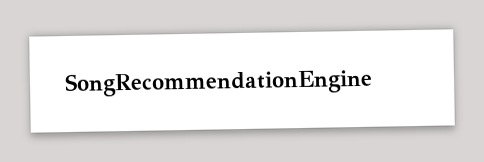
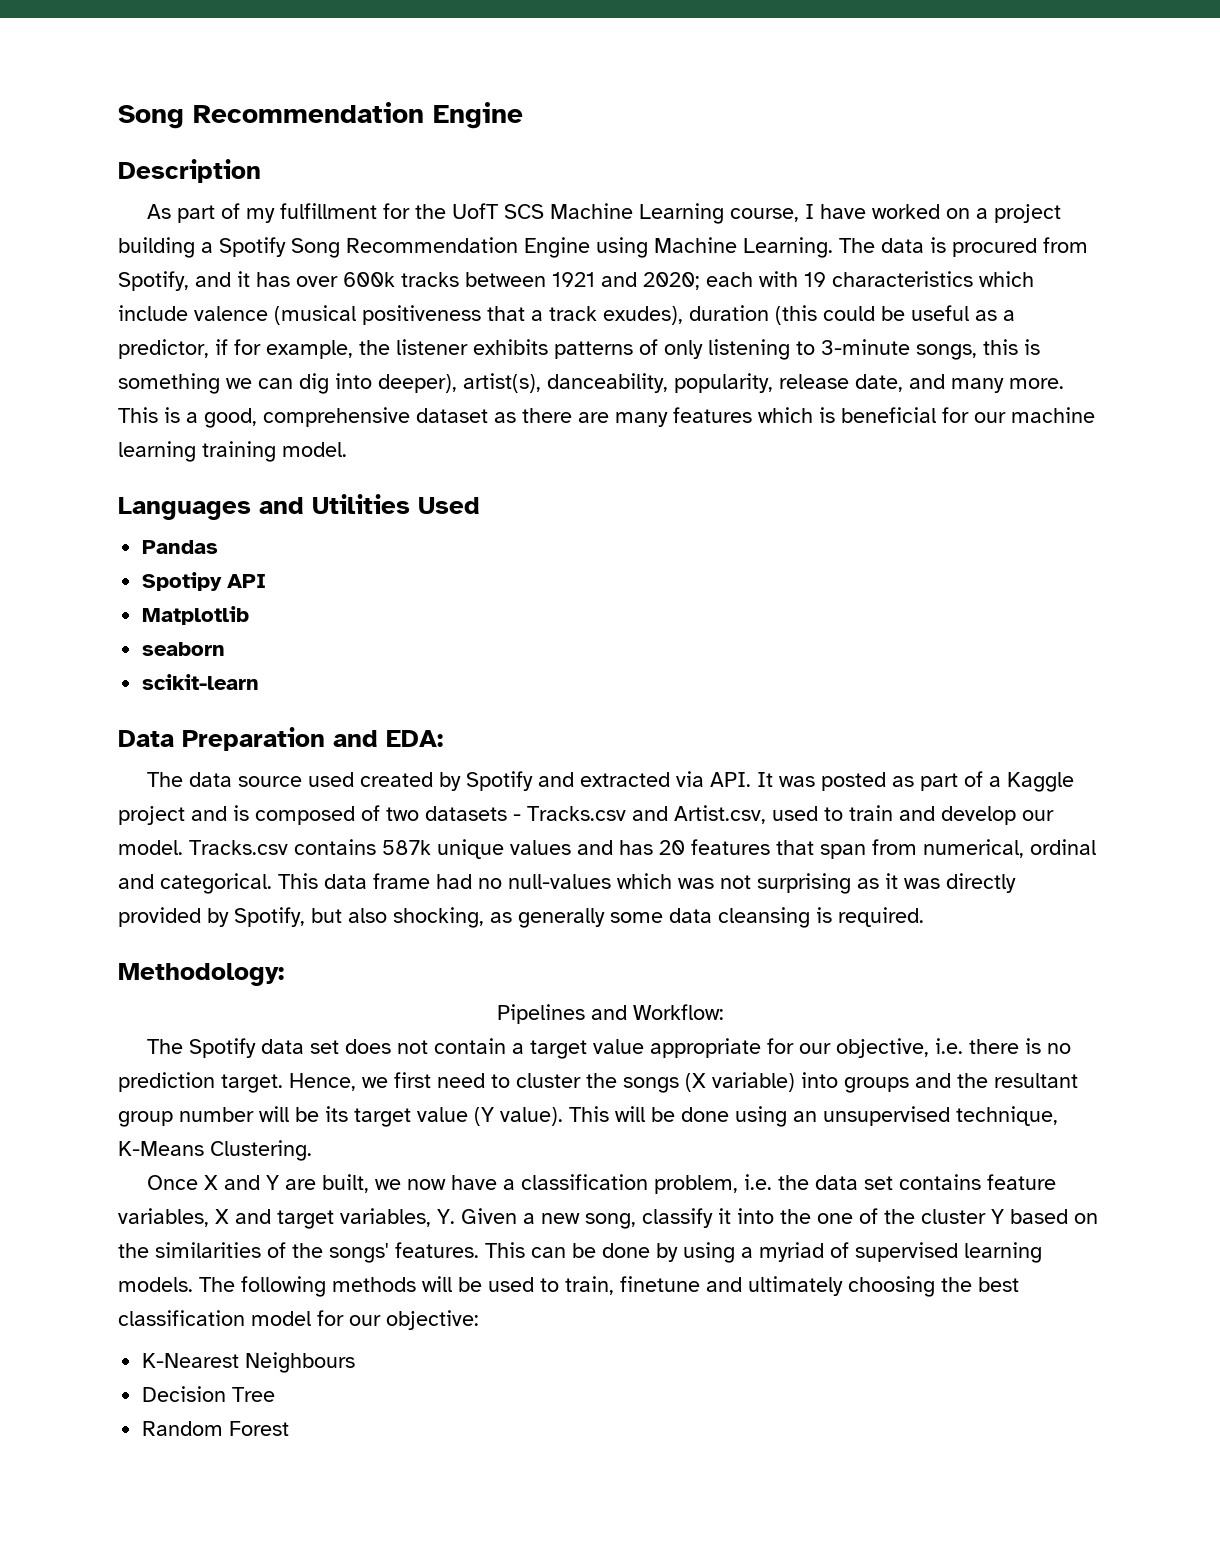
[64,68,373,98] SongRecommendationEngine -> [118,102,523,129] [118,159,261,183] [146,203,1061,224] [118,237,1088,258] [118,271,1034,291] [118,305,1015,325] [118,339,1040,360] [118,373,1064,394] [118,407,1095,428] [118,441,347,462] [118,494,480,520] [142,540,219,554] [142,572,267,591] [142,606,250,625] [142,642,226,656] [142,674,260,690] [118,727,443,751] [146,771,1074,792] [118,805,1054,825] [118,839,1096,859] [118,873,1016,894] [118,907,924,928] [118,963,284,986] [496,1004,724,1024] [146,1038,1071,1059] [118,1072,1078,1093] [118,1106,1058,1127] [118,1140,312,1161] [146,1174,1056,1194] [118,1208,1098,1229] [118,1242,1042,1263] [118,1276,1019,1297] [118,1310,479,1330] [142,1352,356,1373] [142,1386,276,1402] [142,1421,290,1436] Song Recommendation Engine // Description // As part of my fulfillment for the UofT SCS Machine Learning course, I have worked on a project building a Spotify Song Recommendation Engine using Machine Learning. The data is procured from Spotify, and it has over 600k tracks between 1921 and 2020; each with 19 characteristics which include valence (musical positiveness that a track exudes), duration (this could be useful as a predictor, if for example, the listener exhibits patterns of only listening to 3-minute songs, this is something we can dig into deeper), artist(s), danceability, popularity, release date, and many more. This is a good, comprehensive dataset as there are many features which is beneficial for our machine learning training model. // Languages and Utilities Used // Pandas // Spotipy API // Matplotlib // seaborn // scikit-learn // Data Preparation and EDA: // The data source used created by Spotify and extracted via API. It was posted as part of a Kaggle project and is composed of two datasets - Tracks.csv and Artist.csv, used to train and develop our model. Tracks.csv contains 587k unique values and has 20 features that span from numerical, ordinal and categorical. This data frame had no null-values which was not surprising as it was directly provided by Spotify, but also shocking, as generally some data cleansing is required. // Methodology: // Pipelines and Workflow: // The Spotify data set does not contain a target value appropriate for our objective, i.e. there is no prediction target. Hence, we first need to cluster the songs (X variable) into groups and the resultant group number will be its target value (Y value). This will be done using an unsupervised technique, K-Means Clustering. // Once X and Y are built, we now have a classification problem, i.e. the data set contains feature variables, X and target variables, Y. Given a new song, classify it into the one of the cluster Y based on the similarities of the songs' features. This can be done by using a myriad of supervised learning models. The following methods will be used to train, finetune and ultimately choosing the best classification model for our objective: // K-Nearest Neighbours // Decision Tree // Random Forest

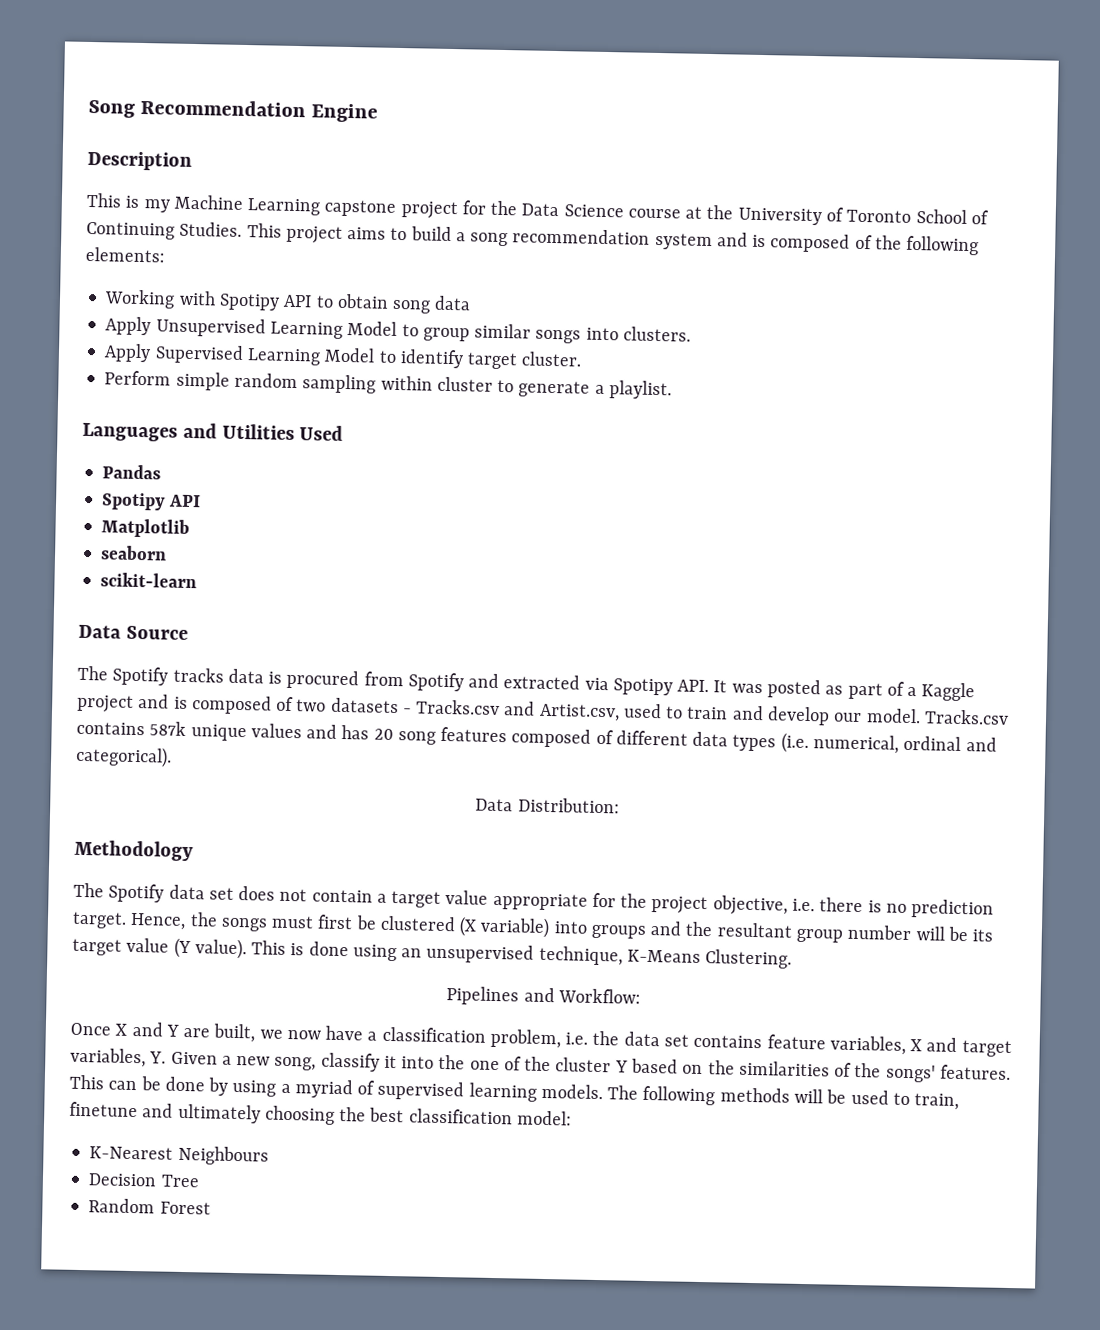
[146,203,1061,224] [118,237,1088,258] [118,271,1034,291] [118,305,1015,325] [118,339,1040,360] [118,373,1064,394] [118,407,1095,428] [118,441,347,462] As part of my fulfillment for the UofT SCS Machine Learning course, I have worked on a project building a Spotify Song Recommendation Engine using Machine Learning. The data is procured from Spotify, and it has over 600k tracks between 1921 and 2020; each with 19 characteristics which include valence (musical positiveness that a track exudes), duration (this could be useful as a predictor, if for example, the listener exhibits patterns of only listening to 3-minute songs, this is something we can dig into deeper), artist(s), danceability, popularity, release date, and many more. This is a good, comprehensive dataset as there are many features which is beneficial for our machine learning training model. -> [86,192,989,226] [86,221,980,256] [85,246,165,263] [104,289,472,314] [105,316,691,344] [104,343,583,370] [104,370,672,400] This is my Machine Learning capstone project for the Data Science course at the University of Toronto School of Continuing Studies. This project aims to build a song recommendation system and is composed of the following elements: // Working with Spotipy API to obtain song data // Apply Unsupervised Learning Model to group similar songs into clusters. // Apply Supervised Learning Model to identify target cluster. // Perform simple random sampling within cluster to generate a playlist.
[182,727,443,751] [146,772,461,791] Preparation and EDA: // The data source used created by -> [125,625,188,640] [77,665,404,690] Source // The Spotify tracks data is procured from
(704, 779) none -> [612,678,673,696] Spotipy
[691,839,1096,859] [118,873,1016,894] [118,907,924,928] [118,963,284,986] [496,1004,724,1024] features that span from numerical, ordinal and categorical. This data frame had no null-values which was not surprising as it was directly provided by Spotify, but also shocking, as generally some data cleansing is required. // Methodology: // Pipelines and Workflow: -> [397,726,997,754] [75,745,172,768] [475,797,620,814] [74,839,194,862] song features composed of different data types (i.e. numerical, ordinal and categorical). // Data Distribution: // Methodology
[798,1043,831,1054] our -> [620,893,709,915] the project
[362,1072,679,1093] we first need to cluster the songs -> [189,912,456,932] the songs must first be clustered
[615,1106,675,1122] will be -> [290,943,305,956] is
(312, 1150) none -> [446,986,641,1006] // Pipelines and Workflow:
[251,1310,479,1330] model for our objective: -> [516,1110,572,1126] model:

